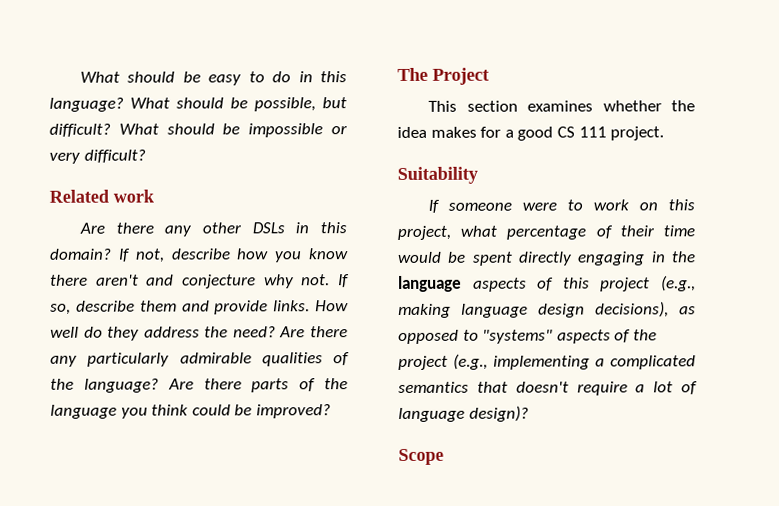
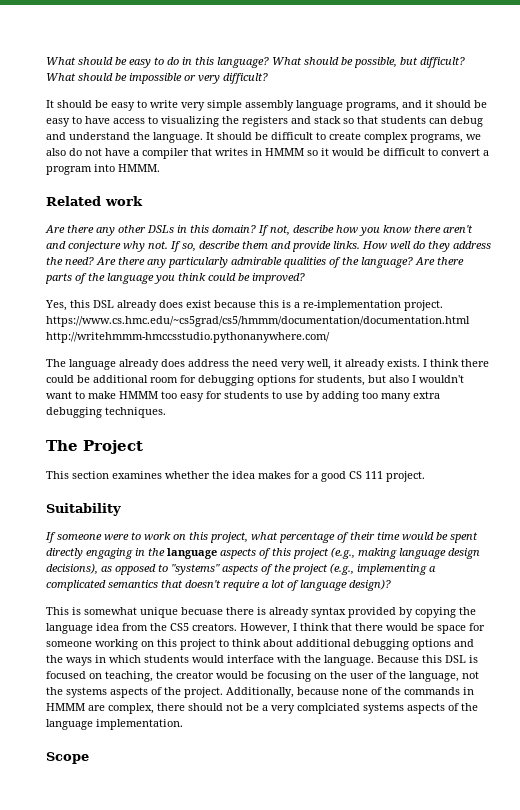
(146, 156) none -> [46,100,487,111] [46,116,483,127] [46,132,481,143] [46,148,489,159] [46,164,160,175] // It should be easy to write very simple assembly language programs, and it should be easy to have access to visualizing the registers and stack so that students can debug and understand the language. It should be difficult to create complex programs, we also do not have a compiler that writes in HMMM so it would be difficult to convert a program into HMMM.
(331, 411) none -> [45,300,443,311] [46,316,470,327] [46,332,330,343] [46,359,489,370] [46,375,464,386] [46,391,440,402] [46,407,166,418] // Yes, this DSL already does exist because this is a re-implementation project. https://www.cs.hmc.edu/~cs5grad/cs5/hmmm/documentation/documentation.html http://writehmmm-hmccsstudio.pythonanywhere.com/ // The language already does address the need very well, it already exists. I think there could be additional room for debugging options for students, but also I wouldn't want to make HMMM too easy for students to use by adding too many extra debugging techniques.
(529, 413) none -> [46,607,476,618] [46,623,485,634] [46,639,474,650] [46,655,478,666] [46,671,479,682] [46,687,474,698] [46,703,478,714] [46,719,183,730] // This is somewhat unique becuase there is already syntax provided by copying the language idea from the CS5 creators. However, I think that there would be space for someone working on this project to think about additional debugging options and the ways in which students would interface with the language. Because this DSL is focused on teaching, the creator would be focusing on the user of the language, not the systems aspects of the project. Additionally, because none of the commands in HMMM are complex, there should not be a very complciated systems aspects of the language implementation.

